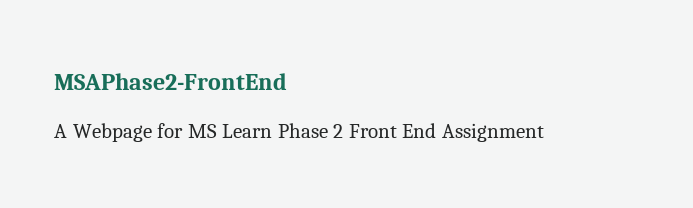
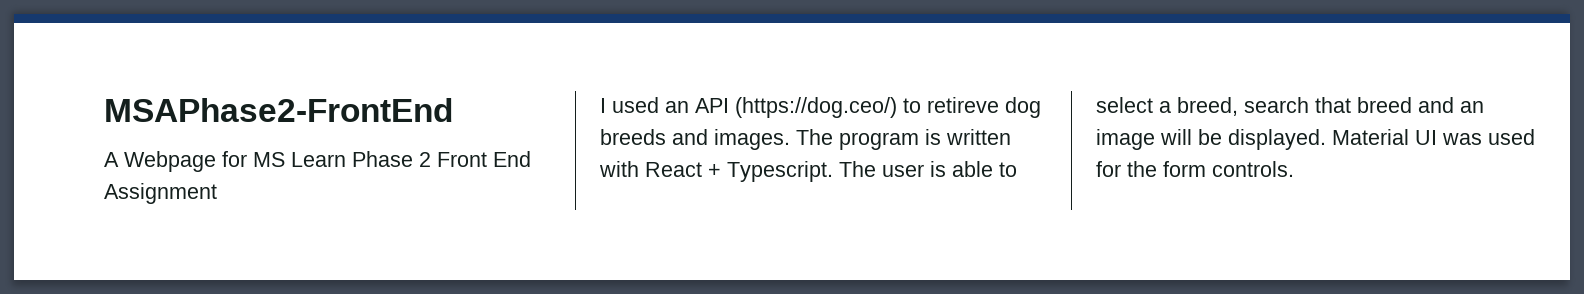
(544, 132) none -> [600,97,1041,118] [600,129,1011,150] [599,161,1017,182] [1096,97,1484,116] [1096,129,1535,150] [1096,161,1294,177] // I used an API (https://dog.ceo/) to retireve dog breeds and images. The program is written with React + Typescript. The user is able to select a breed, search that breed and an image will be displayed. Material UI was used for the form controls.

